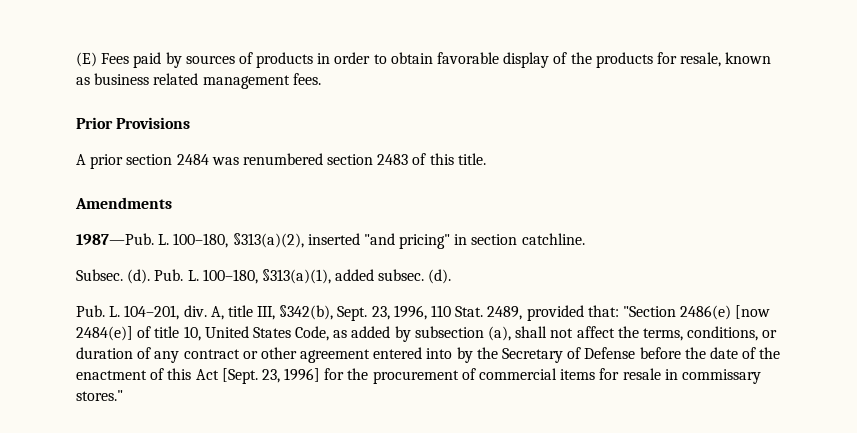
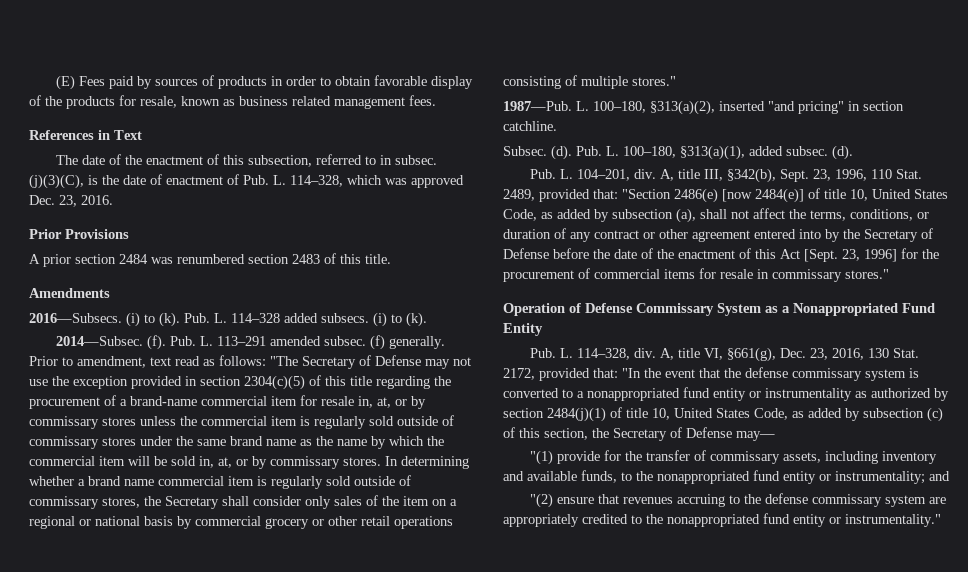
(321, 79) none -> [29,130,142,140] [56,154,438,167] [29,174,464,189] [29,195,113,207] // References in Text // The date of the enactment of this subsection, referred to in subsec. (j)(3)(C), is the date of enactment of Pub. L. 114–328, which was approved Dec. 23, 2016.
(172, 203) none -> [29,312,427,327] [56,335,446,350] [29,355,471,369] [29,375,451,390] [29,395,426,409] [29,415,454,429] [29,436,444,449] [29,456,469,469] [29,475,411,489] [29,495,457,509] [29,516,453,529] [503,75,676,89] // 2016—Subsecs. (i) to (k). Pub. L. 114–328 added subsecs. (i) to (k). // 2014—Subsec. (f). Pub. L. 113–291 amended subsec. (f) generally. Prior to amendment, text read as follows: "The Secretary of Defense may not use the exception provided in section 2304(c)(5) of this title regarding the procurement of a brand-name commercial item for resale in, at, or by commissary stores unless the commercial item is regularly sold outside of commissary stores under the same brand name as the name by which the commercial item will be sold in, at, or by commissary stores. In determining whether a brand name commercial item is regularly sold outside of commissary stores, the Secretary shall consider only sales of the item on a regional or national basis by commercial grocery or other retail operations consisting of multiple stores."
(123, 395) none -> [503,303,935,316] [503,323,543,336] [530,347,920,362] [503,367,919,381] [503,387,949,401] [503,407,943,422] [503,427,775,441] [530,450,938,465] [503,470,950,484] [530,493,947,508] [503,513,941,527] // Operation of Defense Commissary System as a Nonappropriated Fund Entity // Pub. L. 114–328, div. A, title VI, §661(g), Dec. 23, 2016, 130 Stat. 2172, provided that: "In the event that the defense commissary system is converted to a nonappropriated fund entity or instrumentality as authorized by section 2484(j)(1) of title 10, United States Code, as added by subsection (c) of this section, the Secretary of Defense may— // "(1) provide for the transfer of commissary assets, including inventory and available funds, to the nonappropriated fund entity or instrumentality; and // "(2) ensure that revenues accruing to the defense commissary system are appropriately credited to the nonappropriated fund entity or instrumentality."

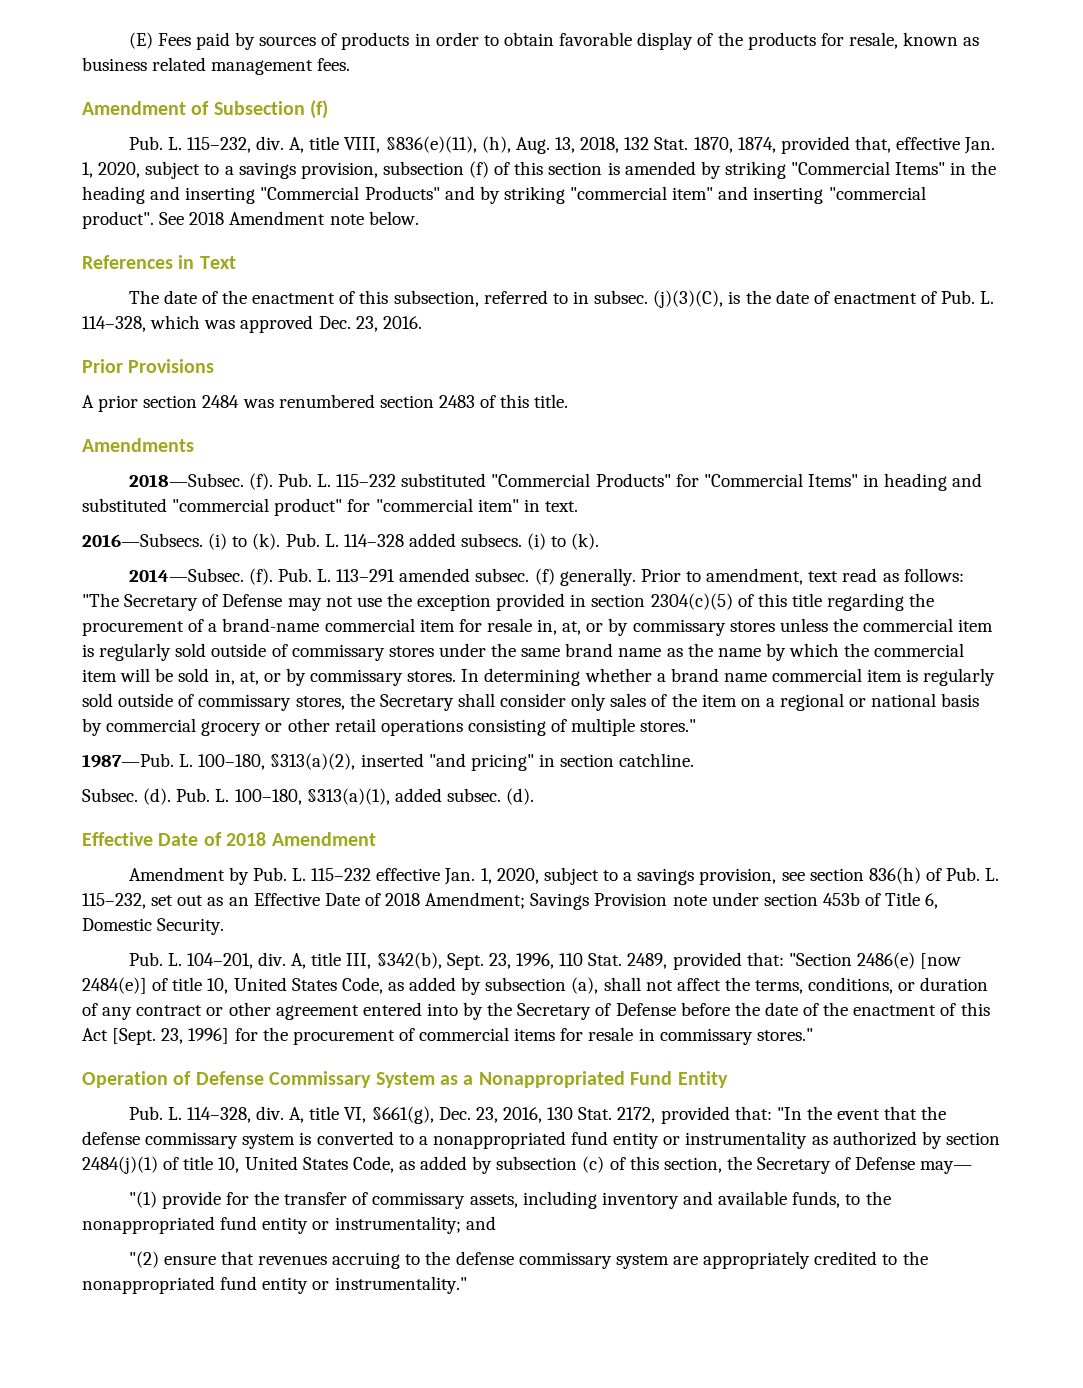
(436, 100) none -> [82,100,329,119] [128,136,996,154] [82,161,997,179] [82,186,926,204] [82,211,419,229] // Amendment of Subsection (f) // Pub. L. 115–232, div. A, title VIII, §836(e)(11), (h), Aug. 13, 2018, 132 Stat. 1870, 1874, provided that, effective Jan. 1, 2020, subject to a savings provision, subsection (f) of this section is amended by striking "Commercial Items" in the heading and inserting "Commercial Products" and by striking "commercial item" and inserting "commercial product". See 2018 Amendment note below.
(110, 293) none -> [128,473,983,491] [82,498,578,516] // 2018—Subsec. (f). Pub. L. 115–232 substituted "Commercial Products" for "Commercial Items" in heading and substituted "commercial product" for "commercial item" in text.
(853, 152) none -> [82,832,376,846] [128,867,1000,885] [82,892,939,910] [82,918,225,935] // Effective Date of 2018 Amendment // Amendment by Pub. L. 115–232 effective Jan. 1, 2020, subject to a savings provision, see section 836(h) of Pub. L. 115–232, set out as an Effective Date of 2018 Amendment; Savings Provision note under section 453b of Title 6, Domestic Security.

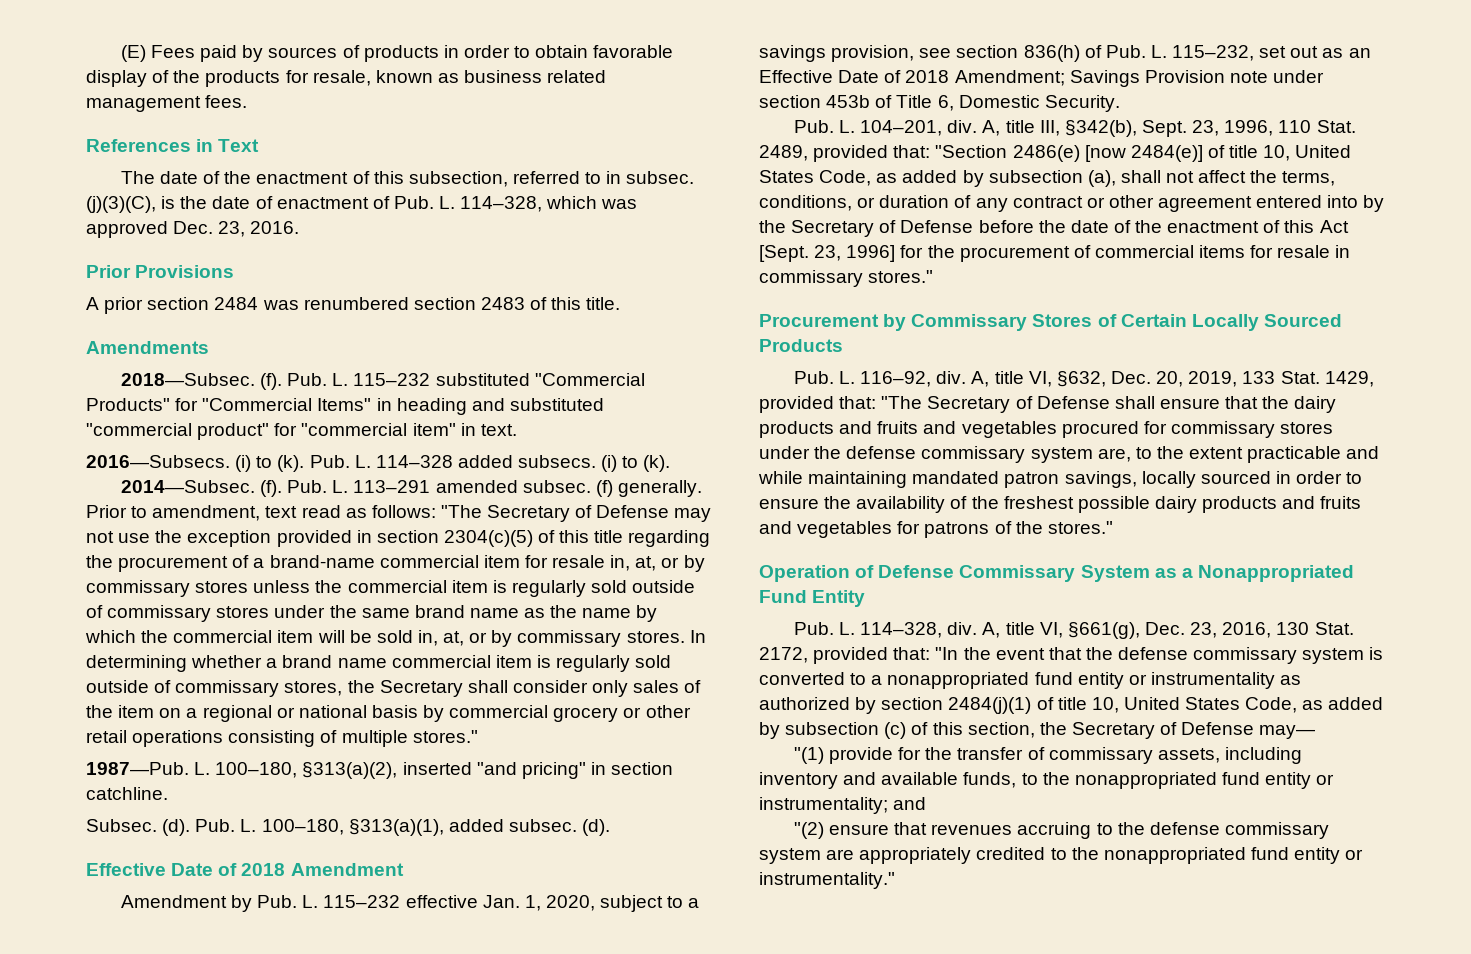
[82,100,329,119] [128,136,996,154] [82,161,997,179] [82,186,926,204] [82,211,419,229] // Amendment of Subsection (f) // Pub. L. 115–232, div. A, title VIII, §836(e)(11), (h), Aug. 13, 2018, 132 Stat. 1870, 1874, provided that, effective Jan. 1, 2020, subject to a savings provision, subsection (f) of this section is amended by striking "Commercial Items" in the heading and inserting "Commercial Products" and by striking "commercial item" and inserting "commercial product". See 2018 Amendment note below. -> (248, 101) none
(813, 1034) none -> [759,314,1342,331] [759,339,843,352] [793,371,1374,387] [759,396,1337,413] [759,421,1334,438] [759,446,1380,463] [758,471,1363,488] [759,496,1362,513] [759,521,1113,538] // Procurement by Commissary Stores of Certain Locally Sourced Products // Pub. L. 116–92, div. A, title VI, §632, Dec. 20, 2019, 133 Stat. 1429, provided that: "The Secretary of Defense shall ensure that the dairy products and fruits and vegetables procured for commissary stores under the defense commissary system are, to the extent practicable and while maintaining mandated patron savings, locally sourced in order to ensure the availability of the freshest possible dairy products and fruits and vegetables for patrons of the stores."

